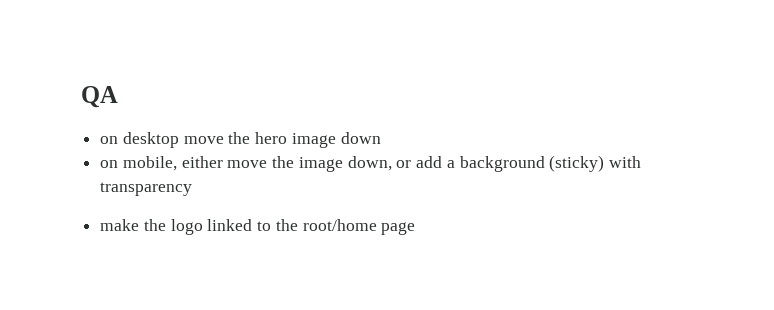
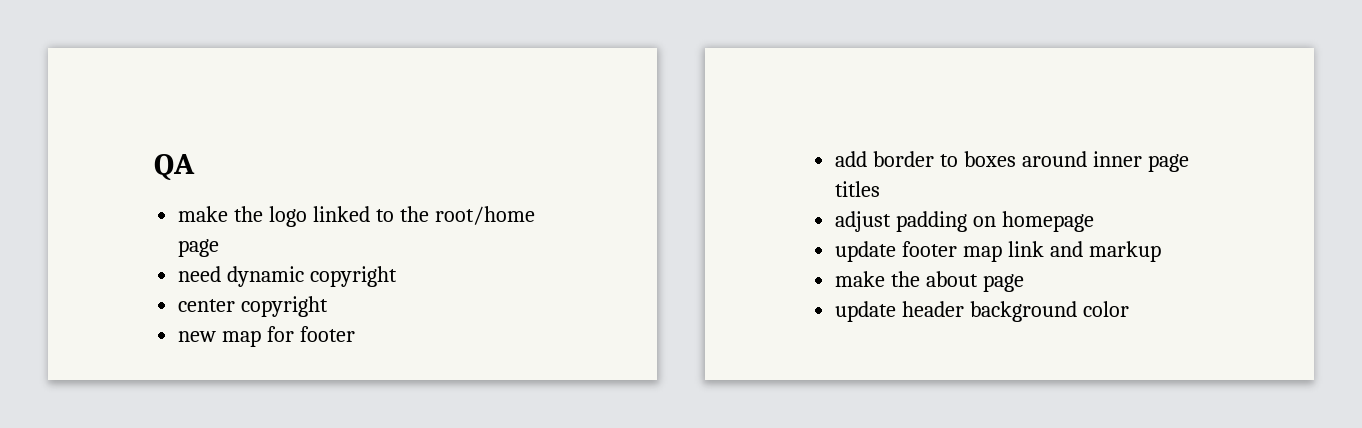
[100,132,381,148] [100,155,641,172] [100,182,193,196] // on desktop move the hero image down // on mobile, either move the image down, or add a background (sticky) with transparency -> (195, 167) none
(416, 228) none -> [178,266,398,287] [178,296,329,317] [178,326,356,347] [835,151,1189,172] [835,181,881,197] [835,211,1095,232] [835,241,1161,262] [835,271,1025,292] [835,301,1130,322] // need dynamic copyright // center copyright // new map for footer // add border to boxes around inner page titles // adjust padding on homepage // update footer map link and markup // make the about page // update header background color

